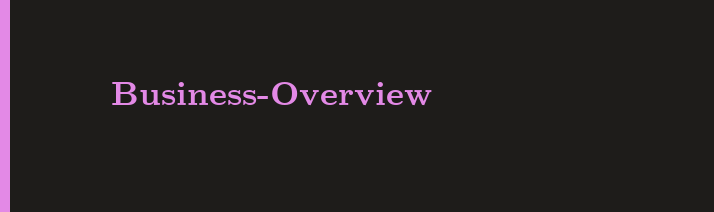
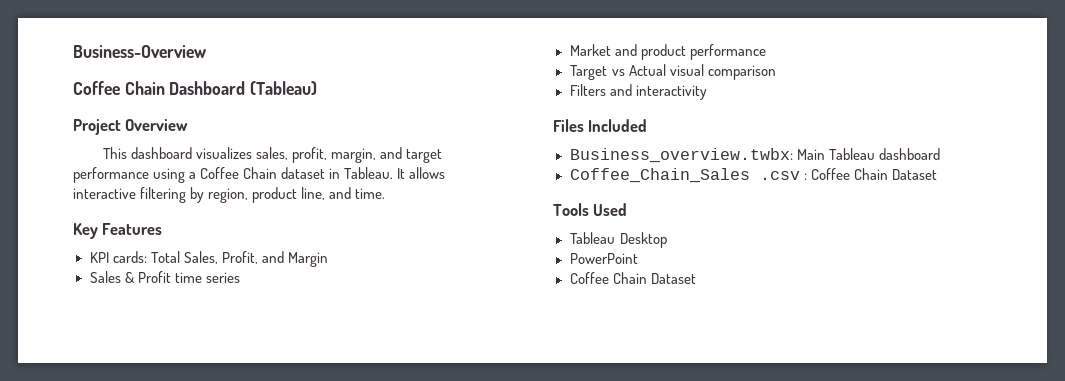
(432, 94) none -> [73,81,318,95] [73,119,189,135] [102,147,443,163] [73,167,446,183] [73,187,386,203] [73,223,163,239] [89,251,328,267] [89,271,240,283] [569,44,766,60] [569,64,776,80] [569,84,707,100] [553,119,648,132] [569,148,940,163] [569,168,937,183] [553,203,628,216] [569,232,667,248] [569,253,638,264] [569,272,696,284] // Coffee Chain Dashboard (Tableau) // Project Overview // This dashboard visualizes sales, profit, margin, and target performance using a Coffee Chain dataset in Tableau. It allows interactive filtering by region, product line, and time. // Key Features // KPI cards: Total Sales, Profit, and Margin // Sales & Profit time series // Market and product performance // Target vs Actual visual comparison // Filters and interactivity // Files Included // Business_overview.twbx: Main Tableau dashboard // Coffee_Chain_Sales .csv : Coffee Chain Dataset // Tools Used // Tableau Desktop // PowerPoint // Coffee Chain Dataset

